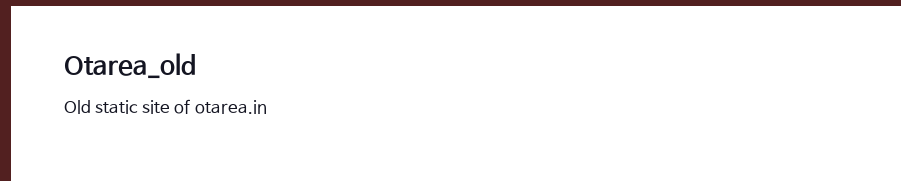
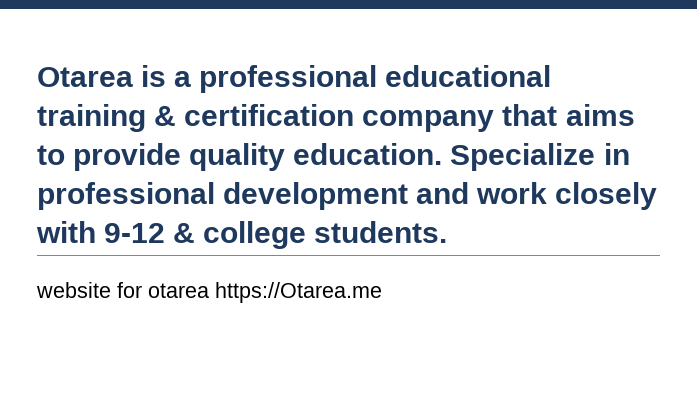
[64,53,196,79] [64,99,267,114] Otarea_old // Old static site of otarea.in -> [37,65,552,93] [37,104,635,132] [37,143,630,171] [37,182,658,210] [36,221,448,249] [36,282,382,303] Otarea is a professional educational training & certification company that aims to provide quality education. Specialize in professional development and work closely with 9-12 & college students. // website for otarea https://Otarea.me

